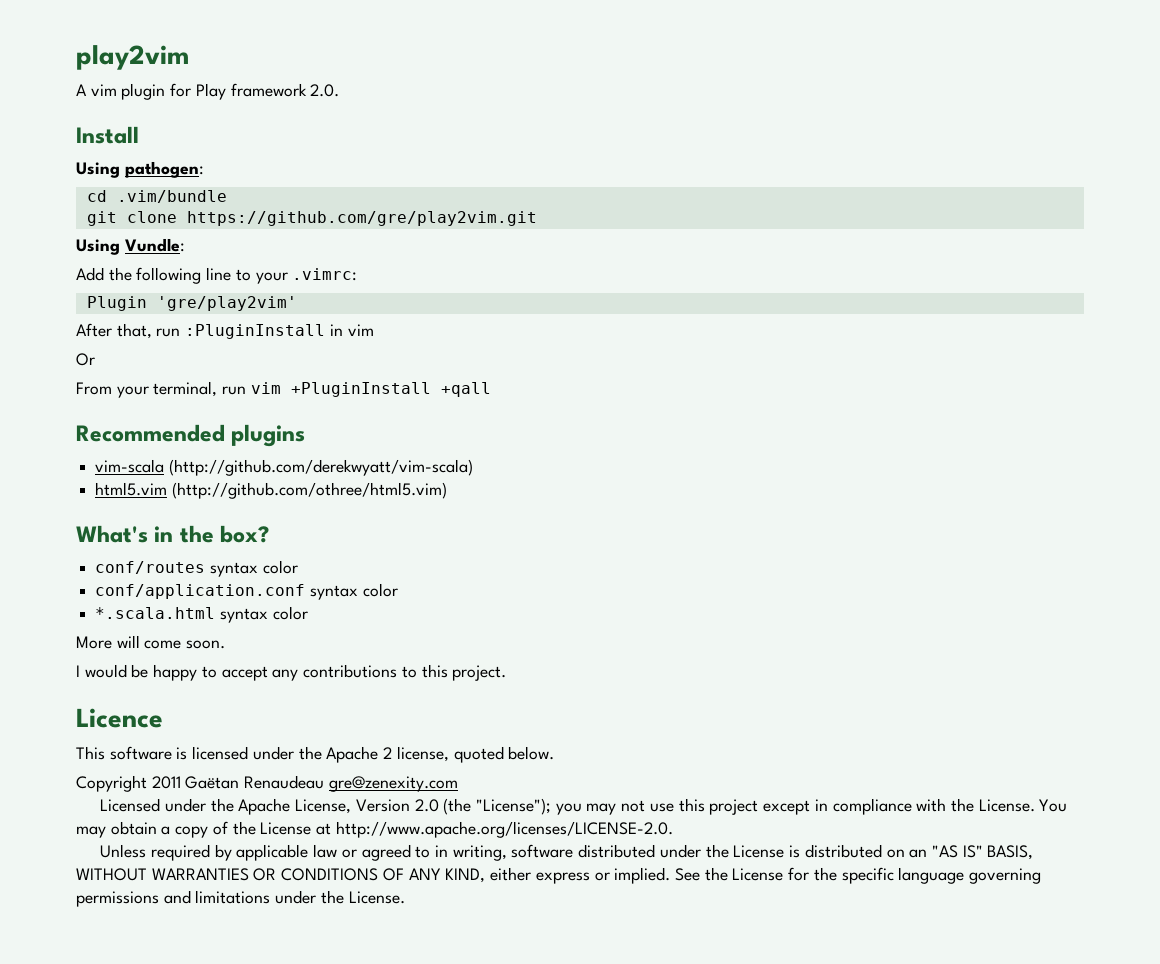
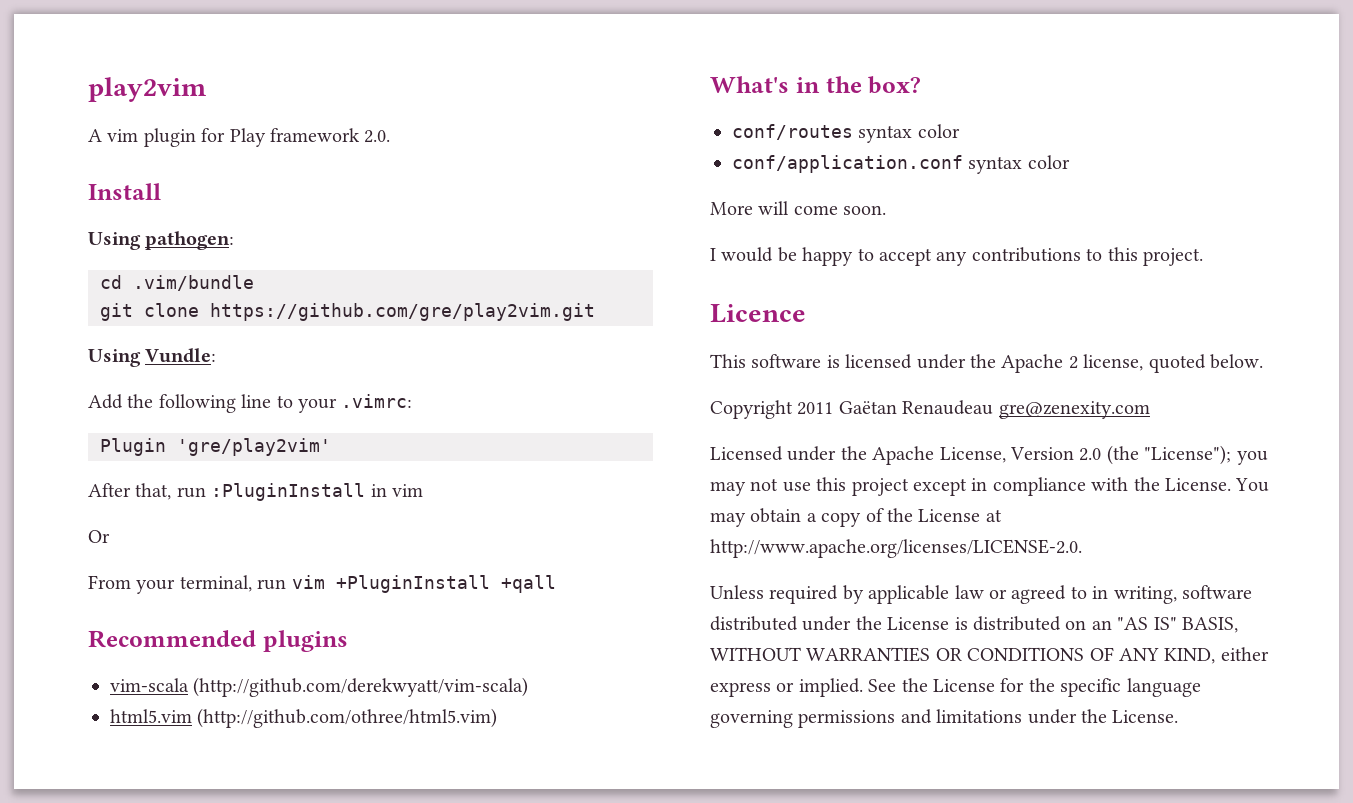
[95,606,308,623] // *.scala.html syntax color -> (1070, 162) none

